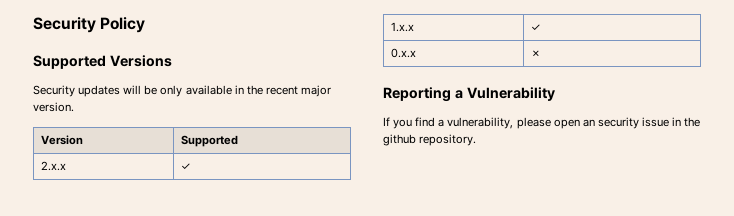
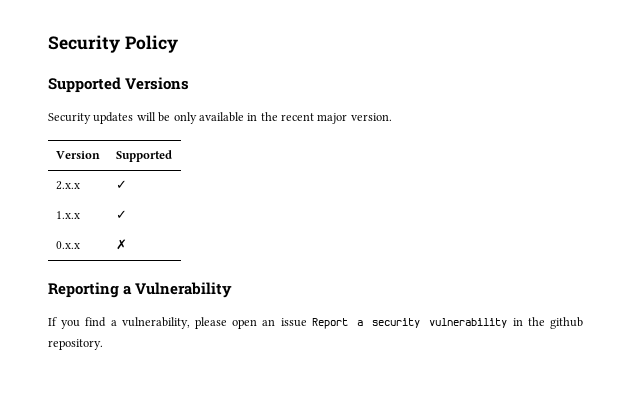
[597,117,669,129] security issue -> [280,318,508,329] issue Report a security vulnerability

